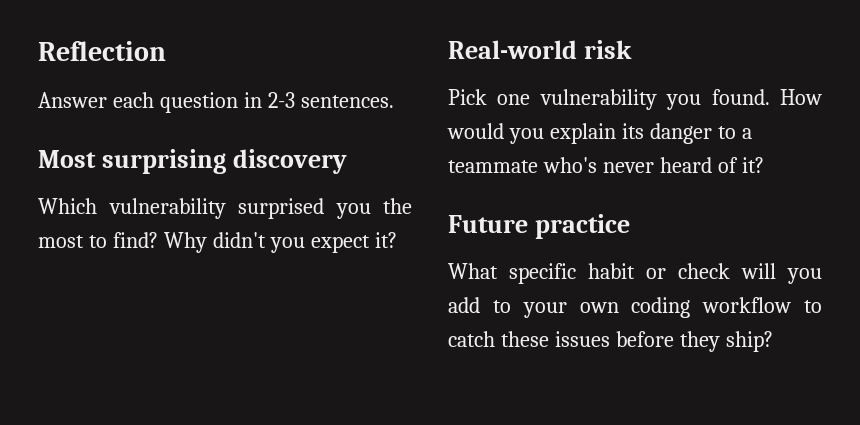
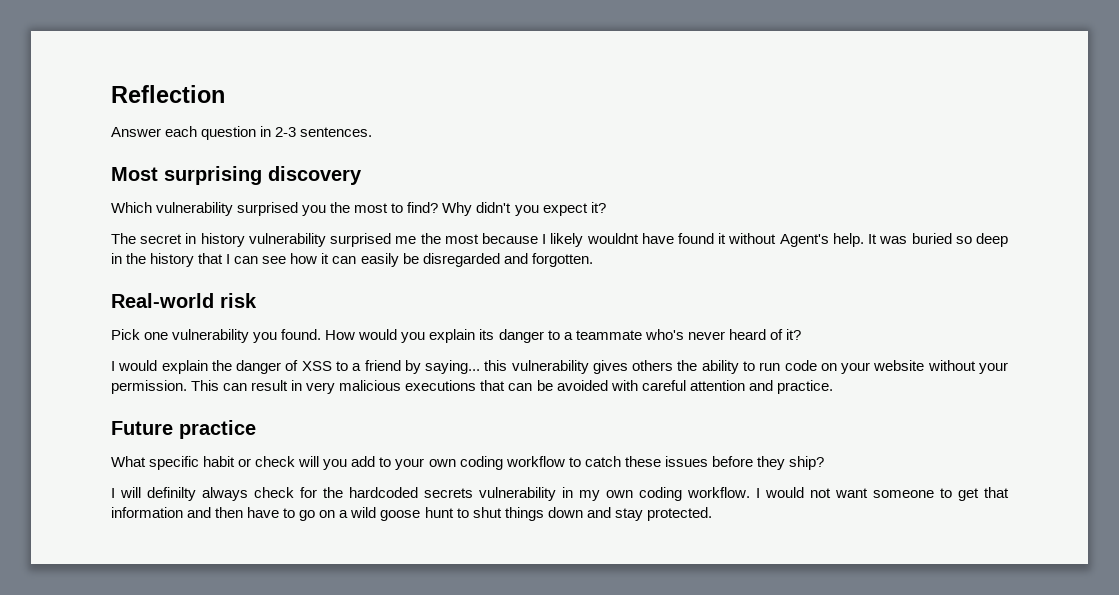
(397, 240) none -> [111,233,1009,247] [111,253,593,267] // The secret in history vulnerability surprised me the most because I likely wouldnt have found it without Agent's help. It was buried so deep in the history that I can see how it can easily be disregarded and forgotten.
(764, 165) none -> [111,360,1008,374] [111,380,833,394] // I would explain the danger of XSS to a friend by saying... this vulnerability gives others the ability to run code on your website without your permission. This can result in very malicious executions that can be avoided with careful attention and practice.
(773, 341) none -> [111,487,1009,501] [111,507,712,521] // I will definilty always check for the hardcoded secrets vulnerability in my own coding workflow. I would not want someone to get that information and then have to go on a wild goose hunt to shut things down and stay protected.

